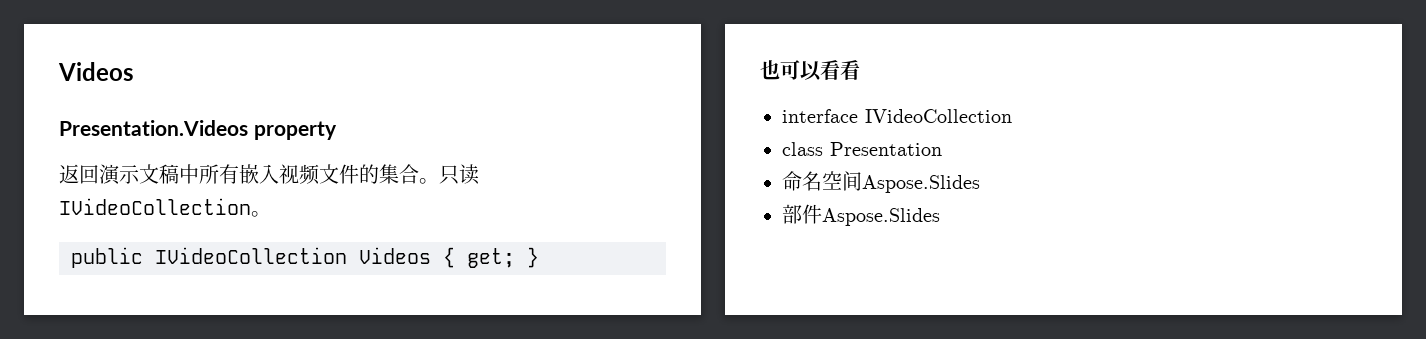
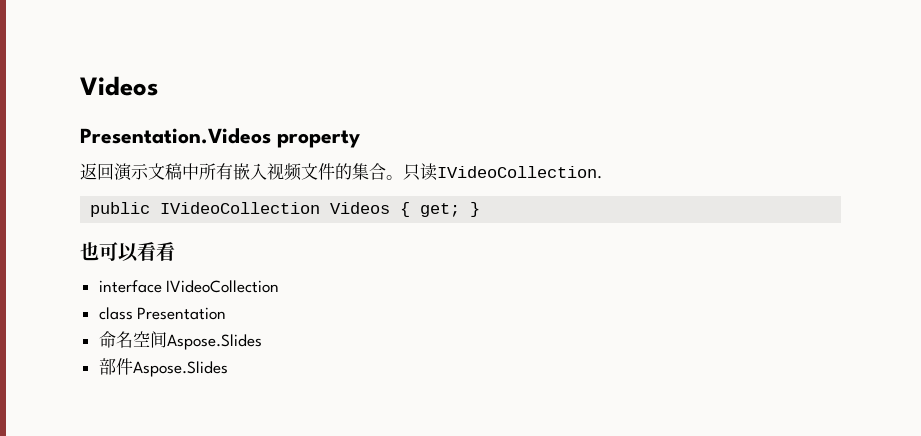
[59,198,271,217] IVideoCollection。 -> [437,166,602,179] IVideoCollection.

